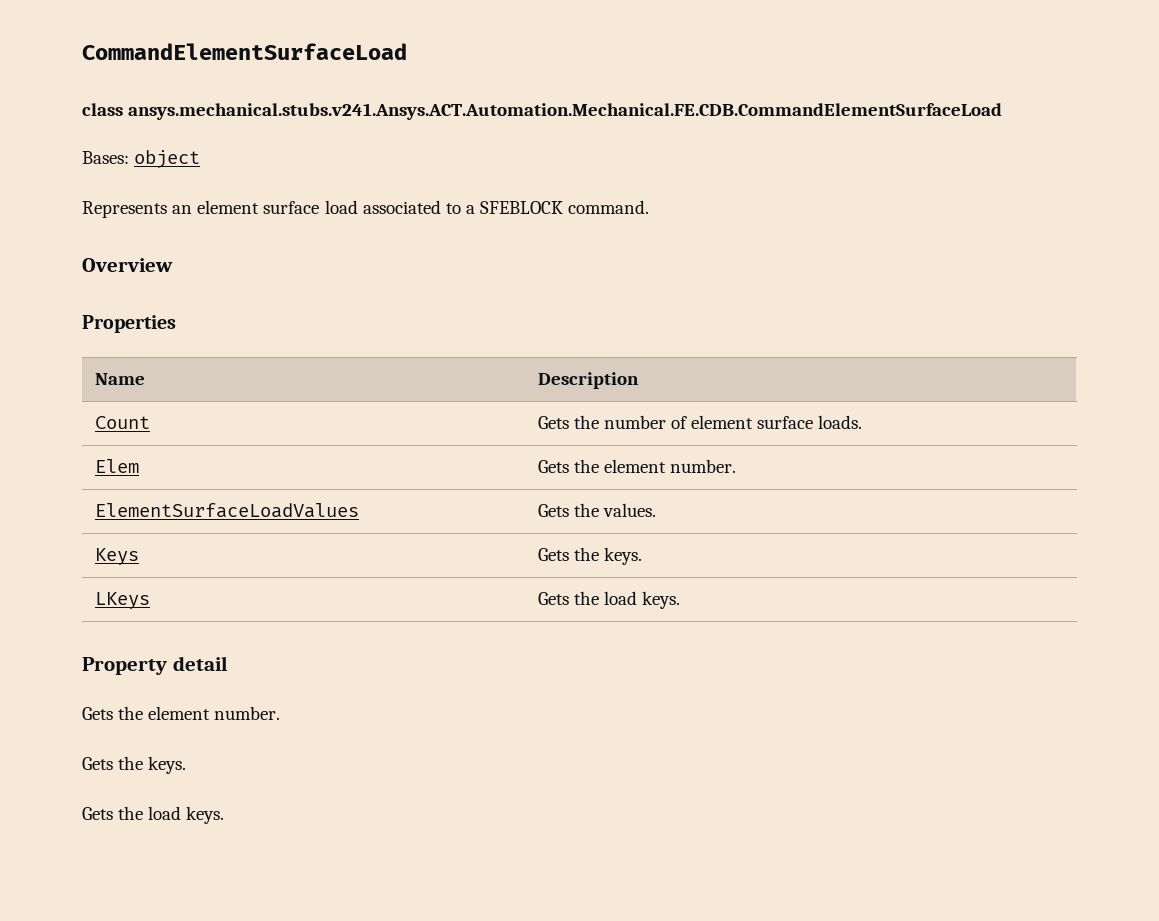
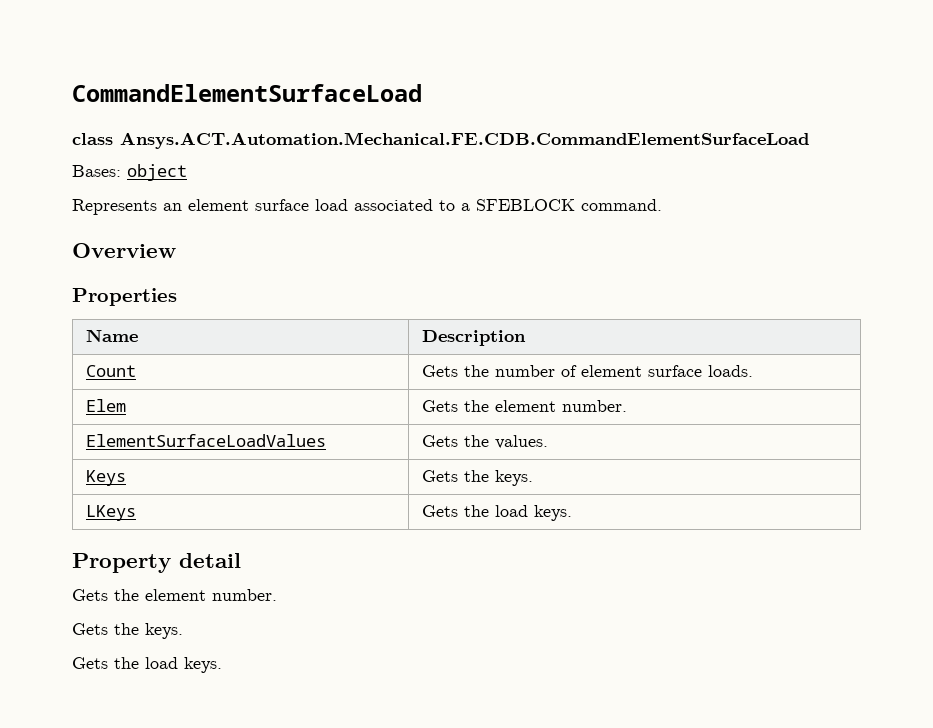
[128,103,1003,120] ansys.mechanical.stubs.v241.Ansys.ACT.Automation.Mechanical.FE.CDB.CommandElementSurfaceLoad -> [120,132,809,149] Ansys.ACT.Automation.Mechanical.FE.CDB.CommandElementSurfaceLoad

